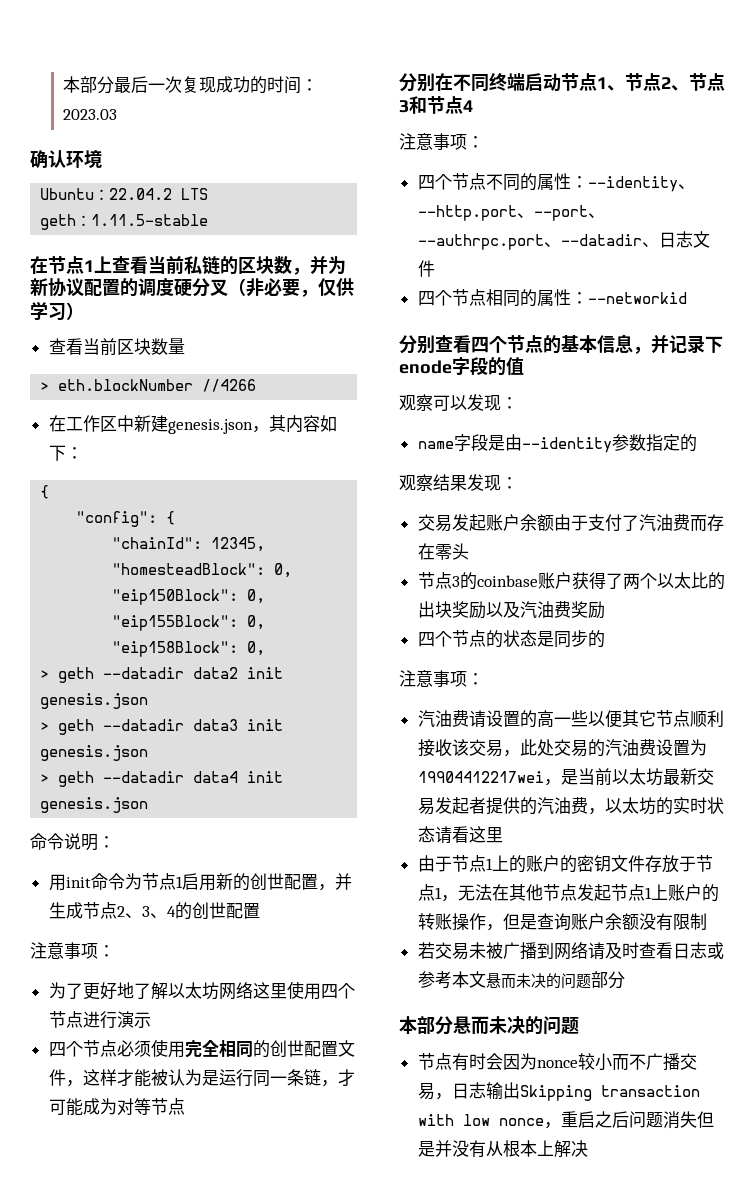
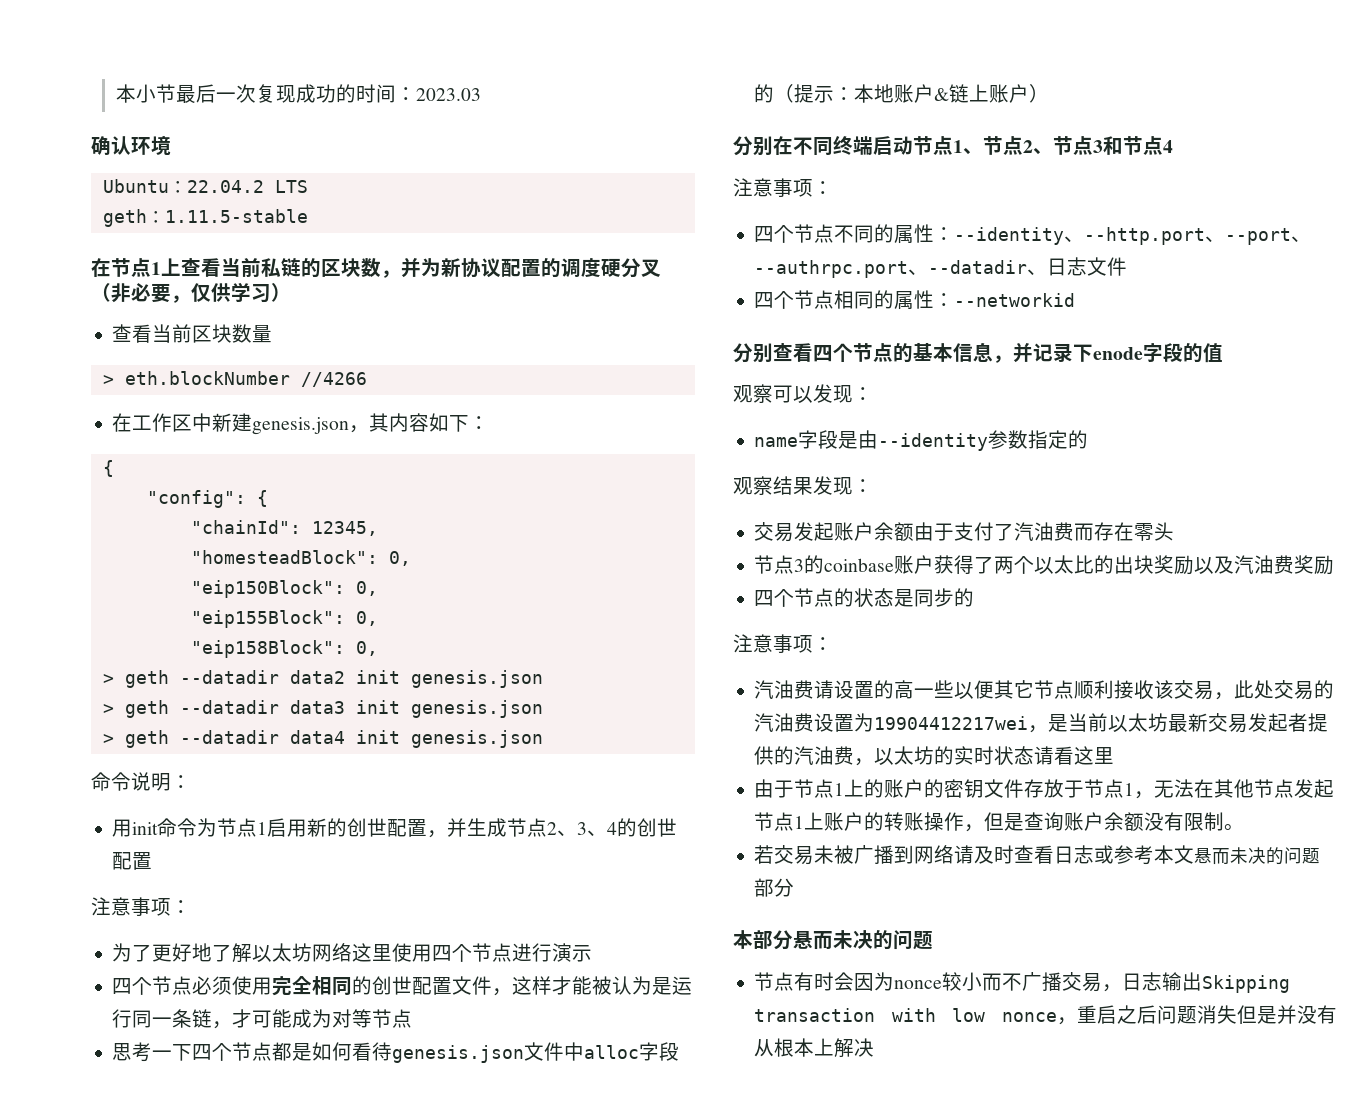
[63,76,115,94] 本部分 -> [115,84,176,103] 本小节
(185, 1106) none -> [112,1042,680,1063] [754,84,1050,103] // 思考一下四个节点都是如何看待genesis.json文件中alloc字段的（提示：本地账户&链上账户）
(707, 921) none -> [1224,824,1245,830] 。

